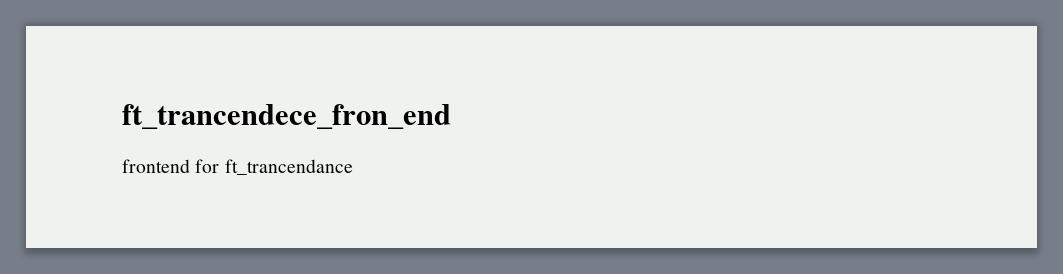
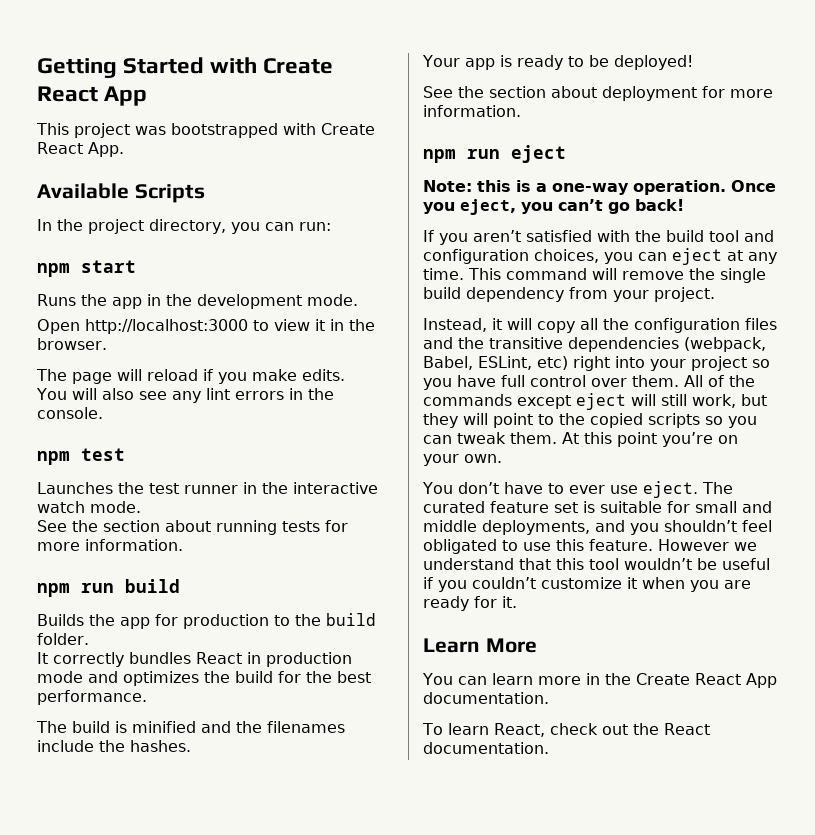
[122,104,451,129] [122,159,353,175] ft_trancendece_fron_end // frontend for ft_trancendance -> [37,57,334,78] [37,86,148,106] [36,123,375,138] [37,142,124,157] [37,183,205,203] [37,219,331,234] [37,260,136,277] [37,294,358,309] [37,319,375,334] [37,338,107,350] [36,369,345,384] [36,388,334,403] [37,407,103,419] [37,448,125,465] [37,482,378,494] [37,501,141,513] [37,520,348,535] [37,539,183,551] [37,579,180,597] [37,613,376,629] [37,633,89,645] [37,652,352,667] [37,671,371,686] [37,690,147,705] [36,721,345,733] [37,740,191,752] [422,55,693,70] [423,86,773,101] [423,105,521,117] [423,145,566,163] [423,180,776,195] [423,199,684,215] [423,230,774,245] [423,248,777,265] [423,268,766,283] [423,287,715,302] [423,318,777,333] [423,337,766,352] [423,356,770,371] [423,375,755,390] [423,393,767,410] [423,413,757,428] [423,432,738,447] [423,454,502,466] [422,481,733,498] [423,501,772,513] [423,520,772,535] [423,539,757,554] [423,558,770,570] [423,577,751,592] [423,596,517,611] [423,638,537,653] [422,673,777,688] [423,692,549,704] [422,723,710,737] [423,742,549,754] Getting Started with Create React App // This project was bootstrapped with Create React App. // Available Scripts // In the project directory, you can run: // npm start // Runs the app in the development mode. // Open http://localhost:3000 to view it in the browser. // The page will reload if you make edits. // You will also see any lint errors in the console. // npm test // Launches the test runner in the interactive watch mode. // See the section about running tests for more information. // npm run build // Builds the app for production to the build folder. // It correctly bundles React in production mode and optimizes the build for the best performance. // The build is minified and the filenames include the hashes. // Your app is ready to be deployed! // See the section about deployment for more information. // npm run eject // Note: this is a one-way operation. Once you eject, you can’t go back! // If you aren’t satisfied with the build tool and configuration choices, you can eject at any time. This command will remove the single build dependency from your project. // Instead, it will copy all the configuration files and the transitive dependencies (webpack, Babel, ESLint, etc) right into your project so you have full control over them. All of the commands except eject will still work, but they will point to the copied scripts so you can tweak them. At this point you’re on your own. // You don’t have to ever use eject. The curated feature set is suitable for small and middle deployments, and you shouldn’t feel obligated to use this feature. However we understand that this tool wouldn’t be useful if you couldn’t customize it when you are ready for it. // Learn More // You can learn more in the Create React App documentation. // To learn React, check out the React documentation.

